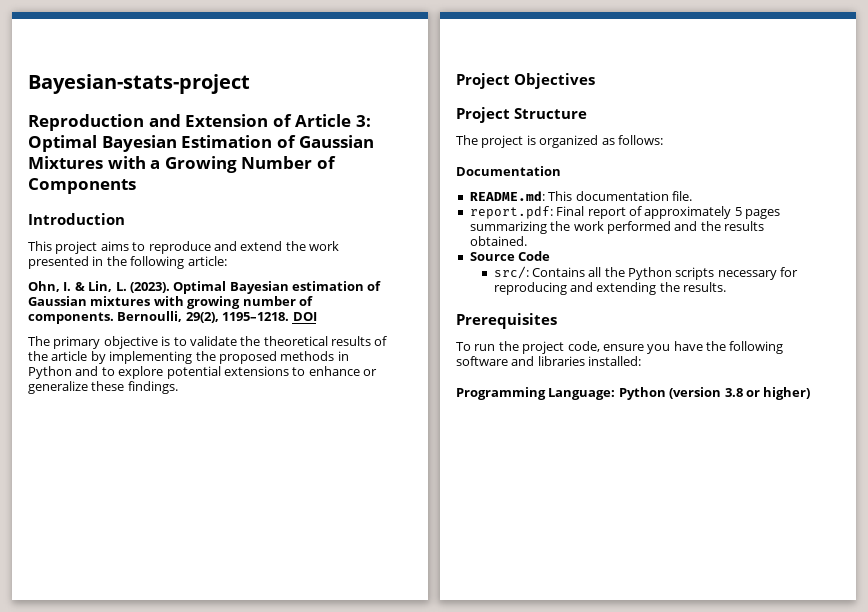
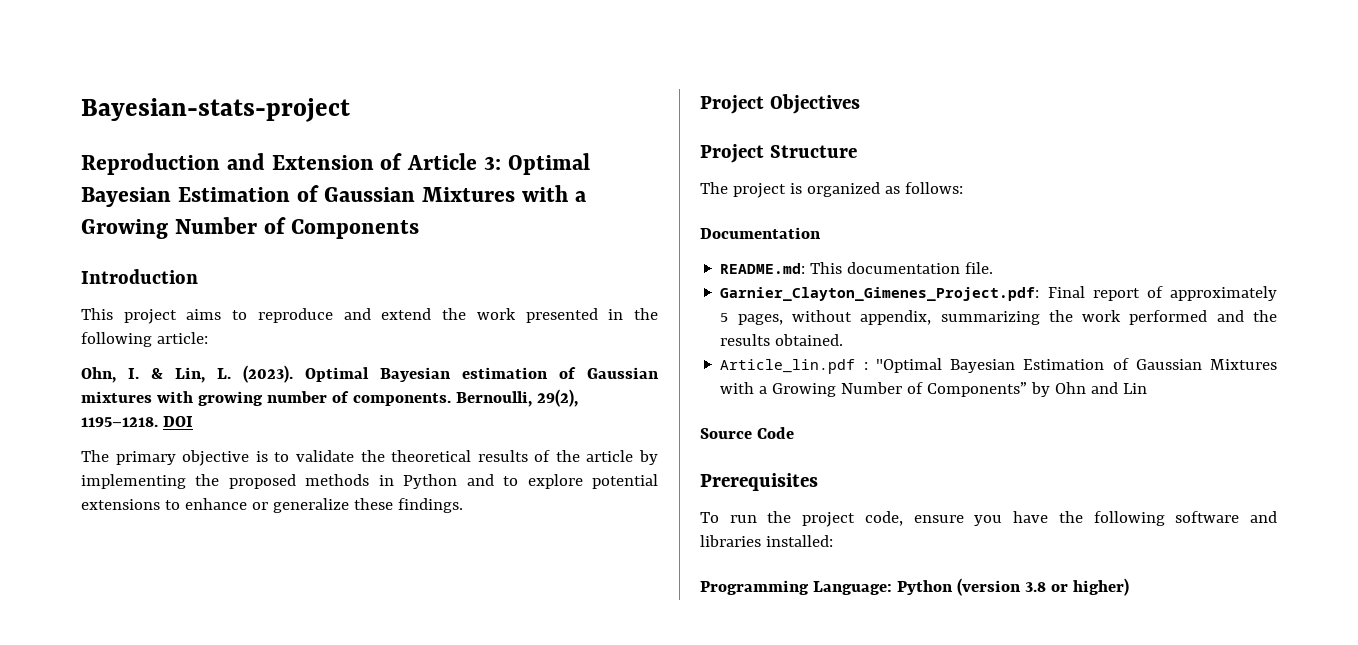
[469,206,553,219] report.pdf: -> [720,287,1040,301] Garnier_Clayton_Gimenes_Project.pdf:
[745,209,780,219] pages -> [737,310,932,325] pages, without appendix,
[469,251,551,261] [493,266,799,280] [493,282,727,295] Source Code // src/: Contains all the Python scripts necessary for reproducing and extending the results. -> [720,358,1277,374] [720,382,1148,397] [700,427,794,439] Article_lin.pdf : "Optimal Bayesian Estimation of Gaussian Mixtures with a Growing Number of Components” by Ohn and Lin // Source Code

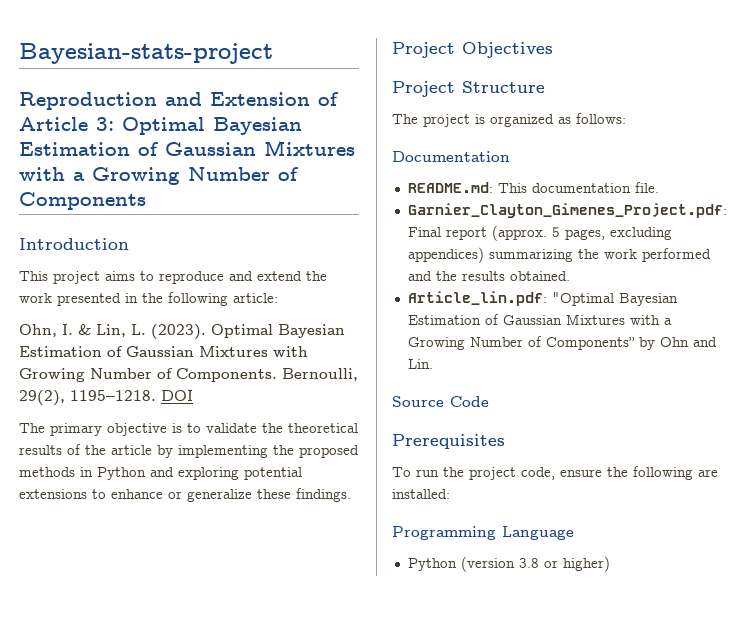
[462,367,659,379] [81,391,451,406] estimation of Gaussian mixtures with growing number of components. -> [19,346,308,357] [19,368,277,382] Estimation of Gaussian Mixtures with Growing Number of Components.
[503,474,583,489] to explore -> [178,467,239,480] exploring
[1146,286,1277,301] [720,310,932,325] of approximately 5 pages, without appendix, -> [491,225,672,241] [407,247,484,263] (approx. 5 pages, excluding appendices)
[720,359,868,374] Article_lin.pdf : -> [407,291,547,306] Article_lin.pdf:
[1123,383,1148,394] Lin -> [407,359,433,369] Lin.
[974,511,1277,526] [700,535,761,547] you have the following software and libraries -> [607,466,718,480] the following are
[812,581,892,595] Language: -> [502,526,574,540] Language //

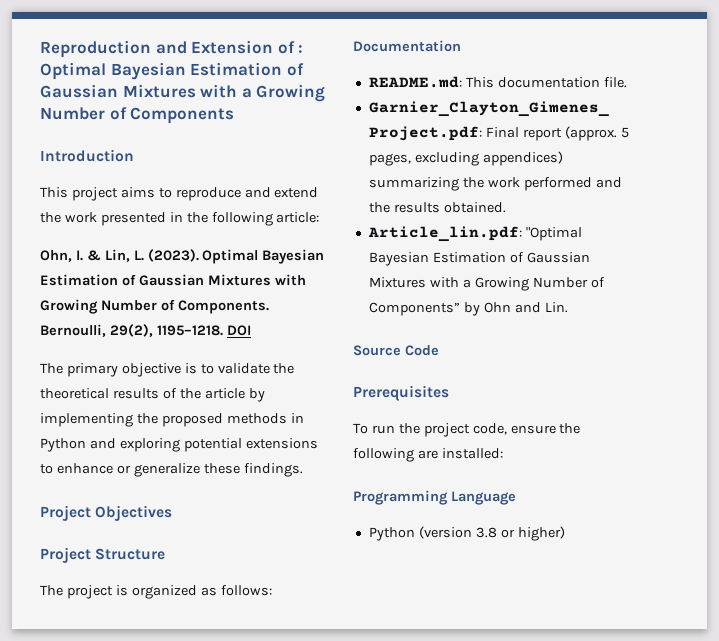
[19,43,273,64] Bayesian-stats-project // -> (40, 49) none
[19,117,114,131] Article 3: -> [298,45,304,53] :

